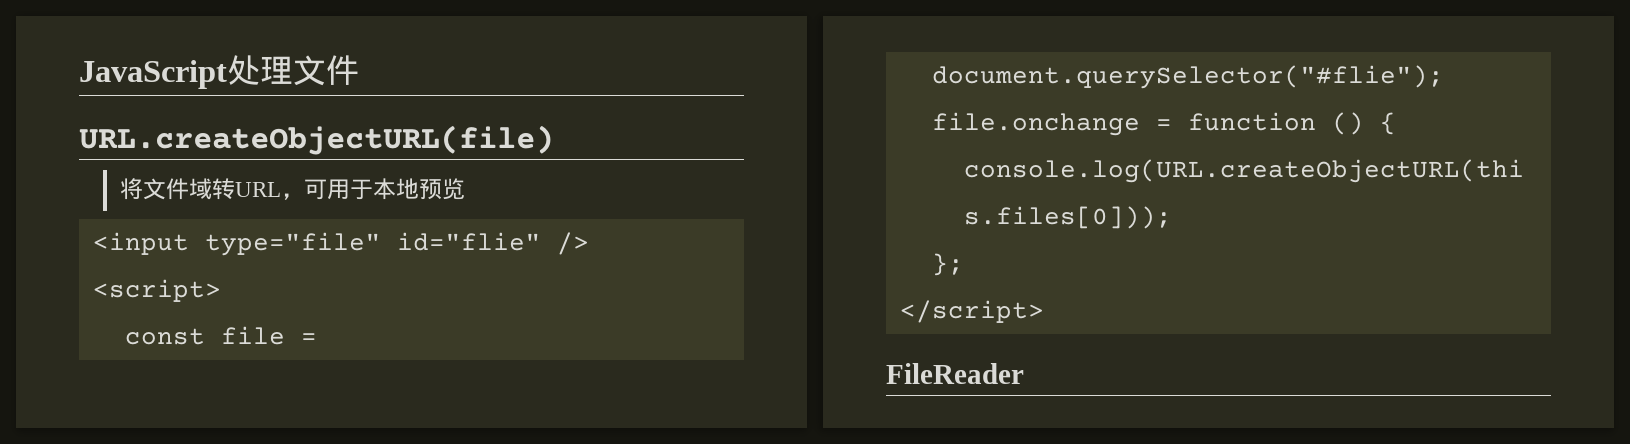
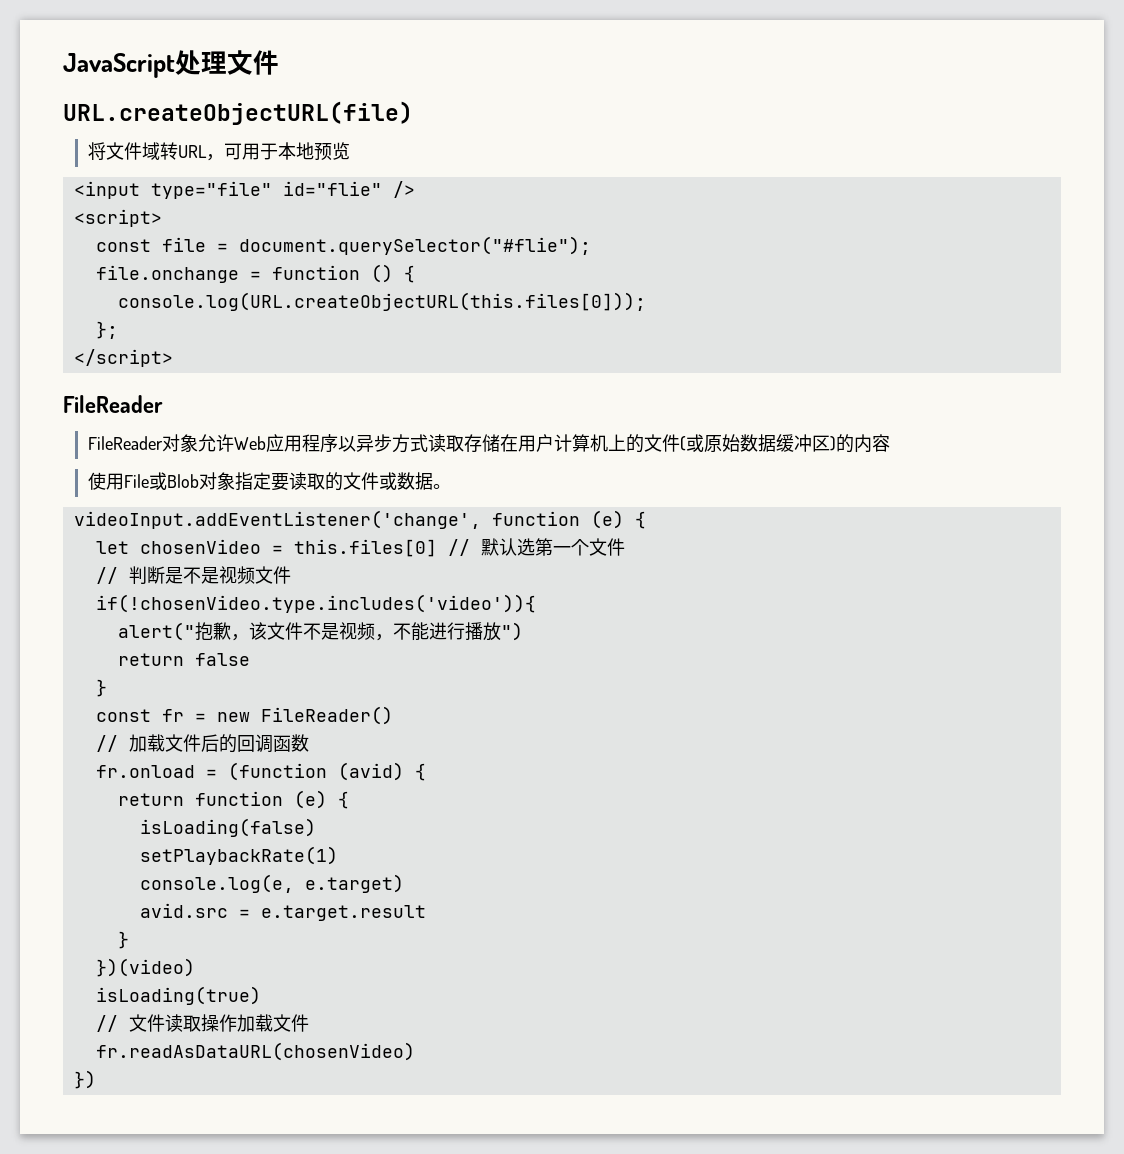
(1024, 373) none -> [87,434,890,453] [87,472,451,491] [73,510,646,529] [95,538,625,557] [95,566,291,584] [95,594,536,613] [117,622,523,641] [117,653,250,666] [95,679,107,697] [95,706,393,725] [95,734,309,753] [95,762,426,781] [117,790,349,809] [139,818,316,837] [139,846,338,865] [139,874,404,893] [139,903,426,921] [117,931,129,949] [95,958,195,977] [95,986,261,1005] [95,1014,309,1032] [95,1042,415,1061] [73,1070,96,1089] // FileReader对象允许Web应用程序以异步方式读取存储在用户计算机上的文件(或原始数据缓冲区)的内容 // 使用File或Blob对象指定要读取的文件或数据。 // videoInput.addEventListener('change', function (e) { // let chosenVideo = this.files[0] // 默认选第一个文件 // // 判断是不是视频文件 // if(!chosenVideo.type.includes('video')){ // alert("抱歉，该文件不是视频，不能进行播放") // return false // } // const fr = new FileReader() // // 加载文件后的回调函数 // fr.onload = (function (avid) { // return function (e) { // isLoading(false) // setPlaybackRate(1) // console.log(e, e.target) // avid.src = e.target.result // } // })(video) // isLoading(true) // // 文件读取操作加载文件 // fr.readAsDataURL(chosenVideo) // })

